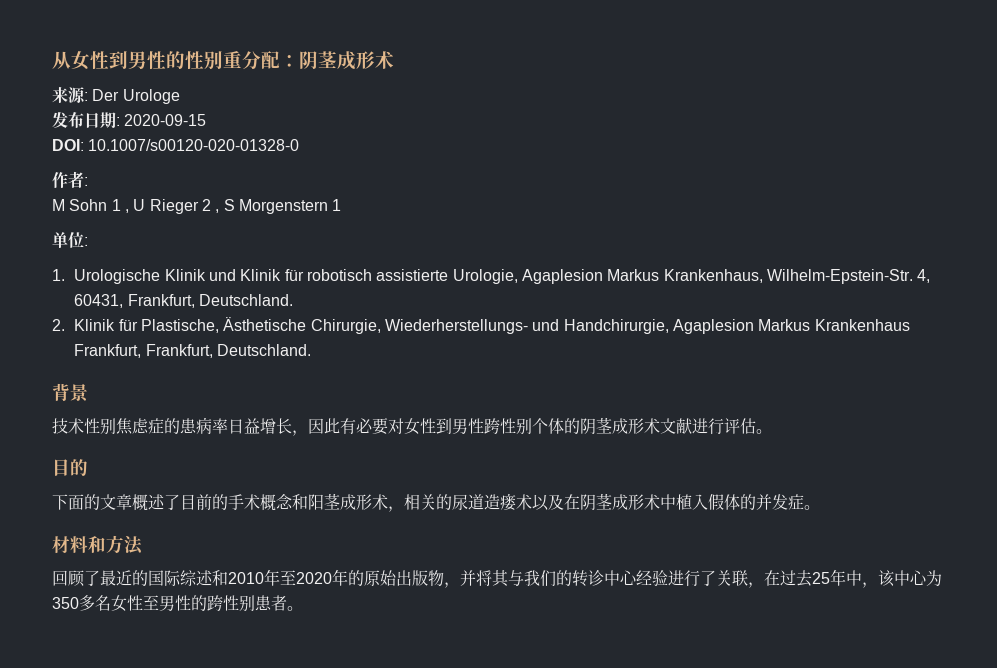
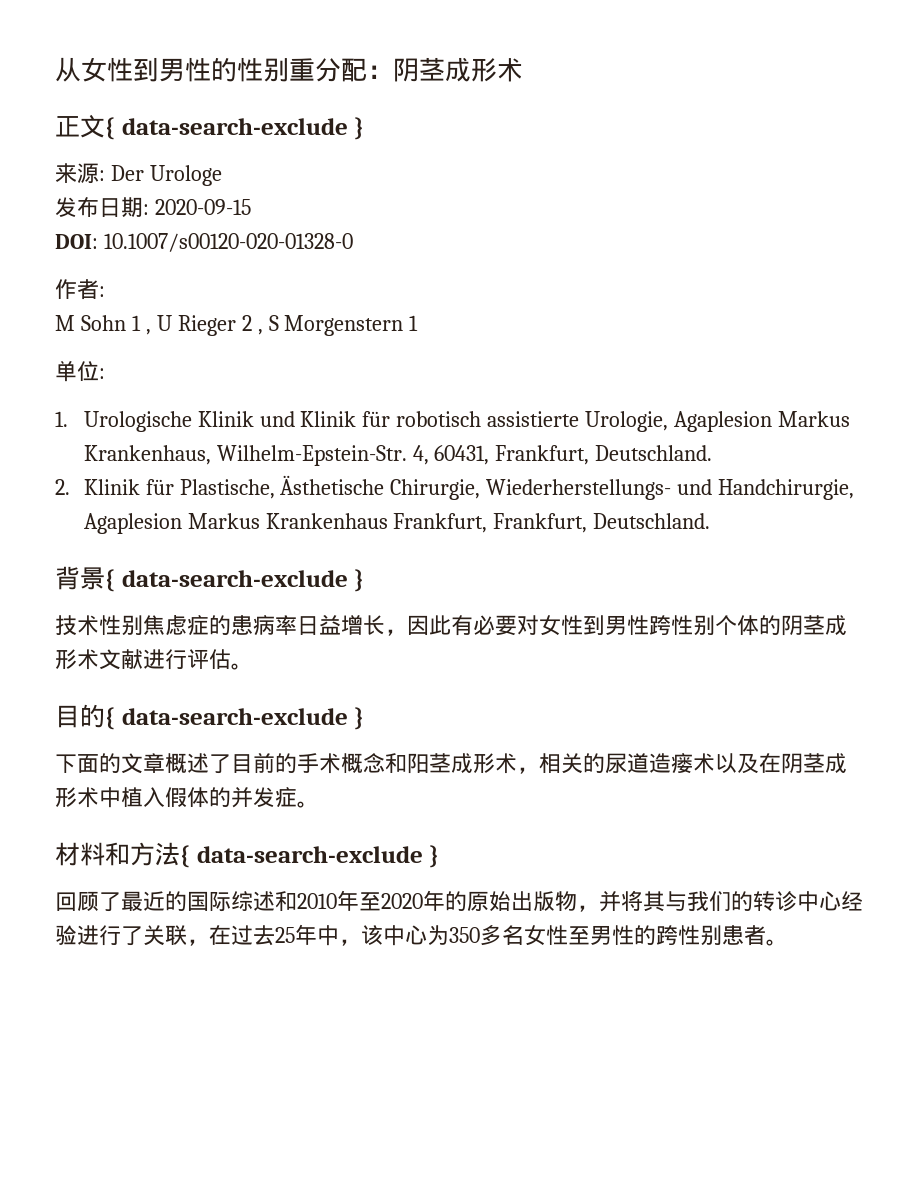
(394, 60) none -> [55,114,365,140] // 正文{ data-search-exclude }
(88, 393) none -> [105,569,365,592] { data-search-exclude }
(88, 467) none -> [105,707,365,730] { data-search-exclude }
(143, 545) none -> [180,845,440,868] { data-search-exclude }

